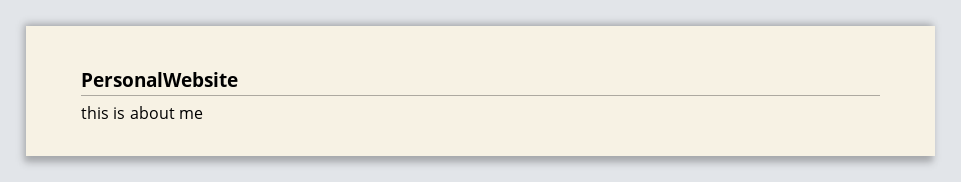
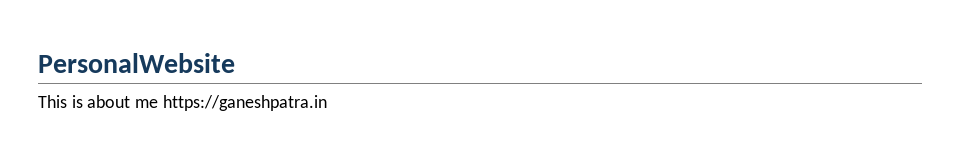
[81,106,109,119] this -> [38,95,67,108] This
(203, 114) none -> [162,95,327,111] https://ganeshpatra.in

